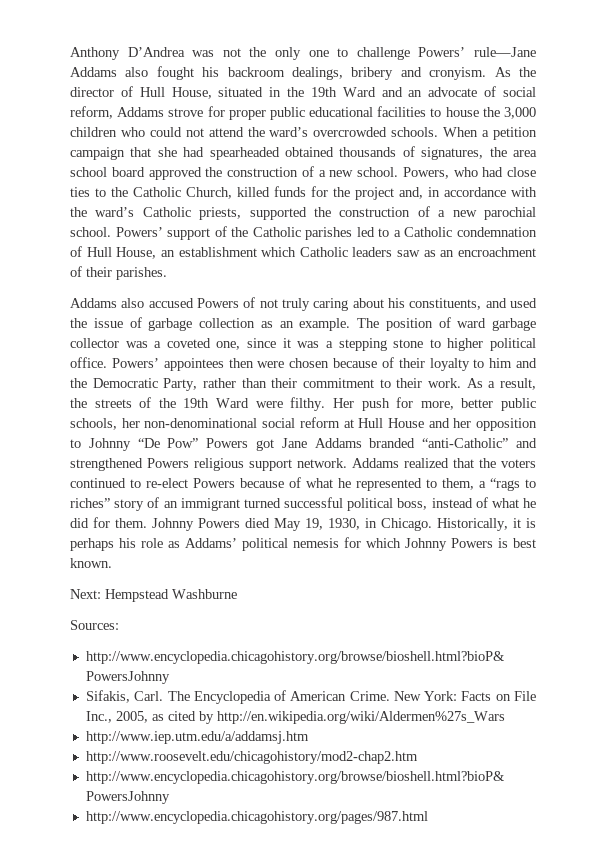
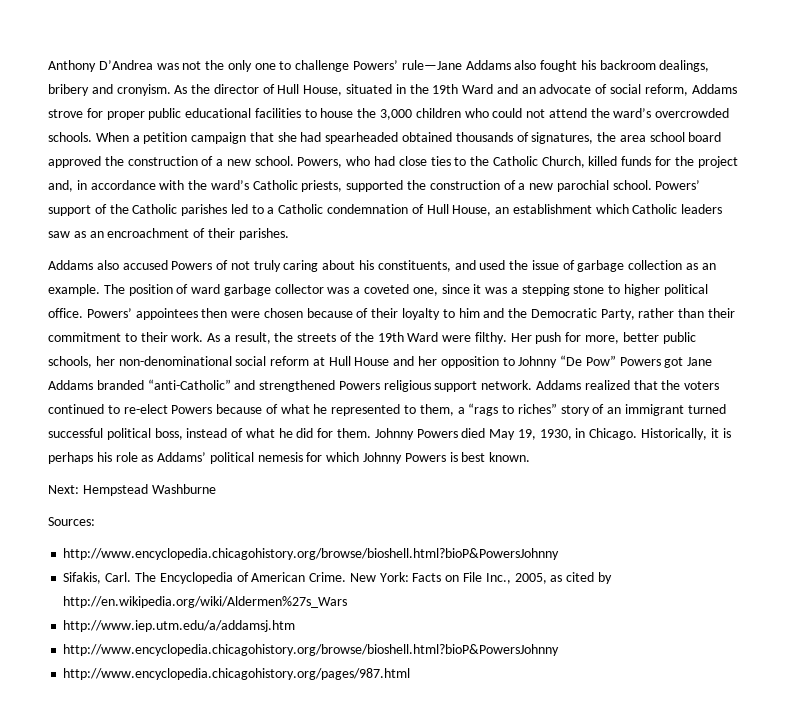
[85,751,418,764] // http://www.roosevelt.edu/chicagohistory/mod2-chap2.htm -> (296, 626) none

